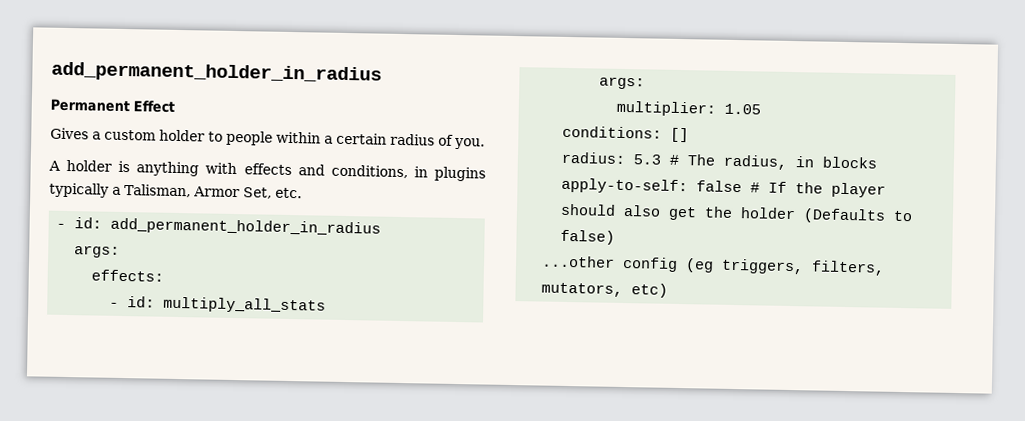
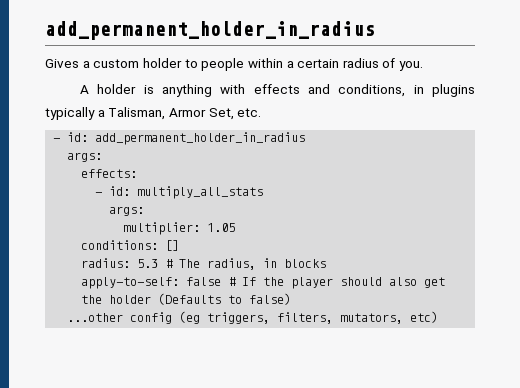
[51,61,382,85] [50,98,175,113] add_permanent_holder_in_radius // Permanent Effect -> [45,21,375,40] add_permanent_holder_in_radius

